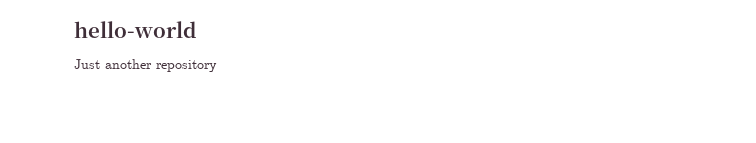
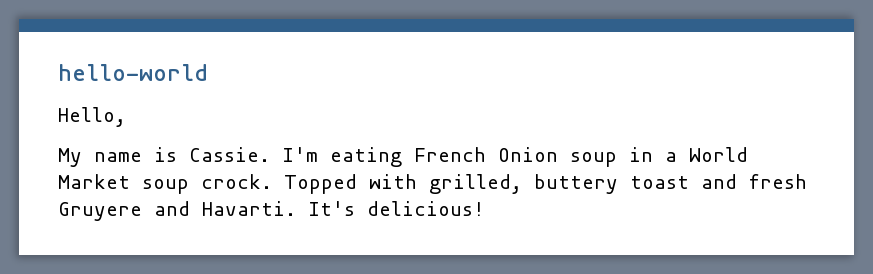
[74,59,217,72] Just another repository -> [58,107,126,127] [58,147,748,167] [58,174,807,194] [58,201,485,221] Hello, // My name is Cassie. I'm eating French Onion soup in a World Market soup crock. Topped with grilled, buttery toast and fresh Gruyere and Havarti. It's delicious!

